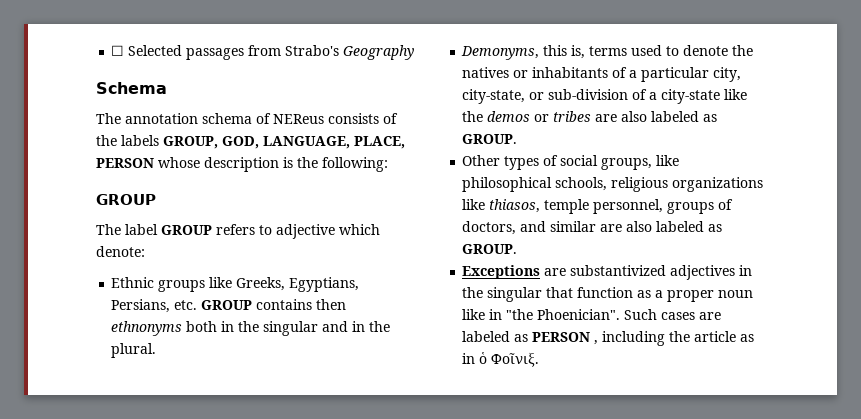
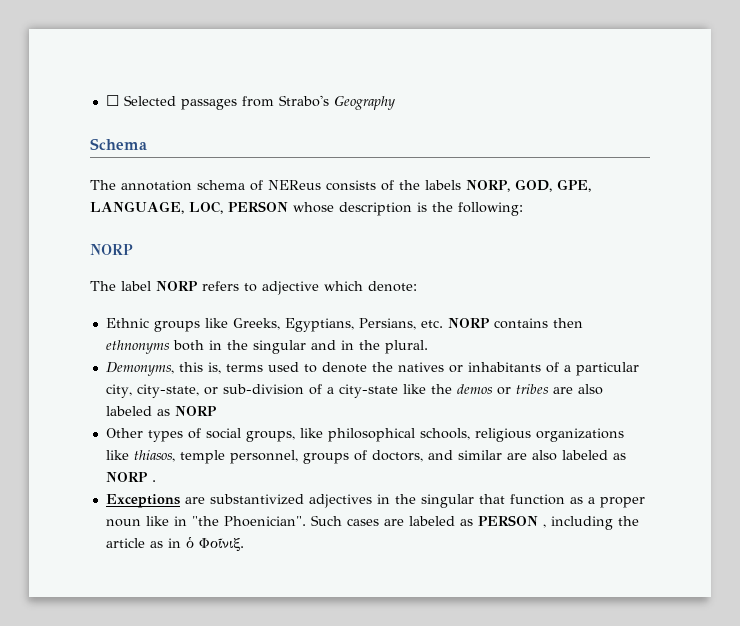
[163,136,405,149] GROUP, GOD, LANGUAGE, PLACE, -> [466,179,591,192] [90,201,223,214] NORP, GOD, GPE, LANGUAGE, LOC,
[96,194,156,205] GROUP -> [90,244,133,255] NORP
[161,225,212,235] GROUP -> [156,281,197,291] NORP
[201,300,253,310] GROUP -> [447,318,489,328] NORP
[462,134,518,144] GROUP. -> [174,406,216,416] NORP
[462,244,518,254] GROUP. -> [105,472,156,482] NORP .

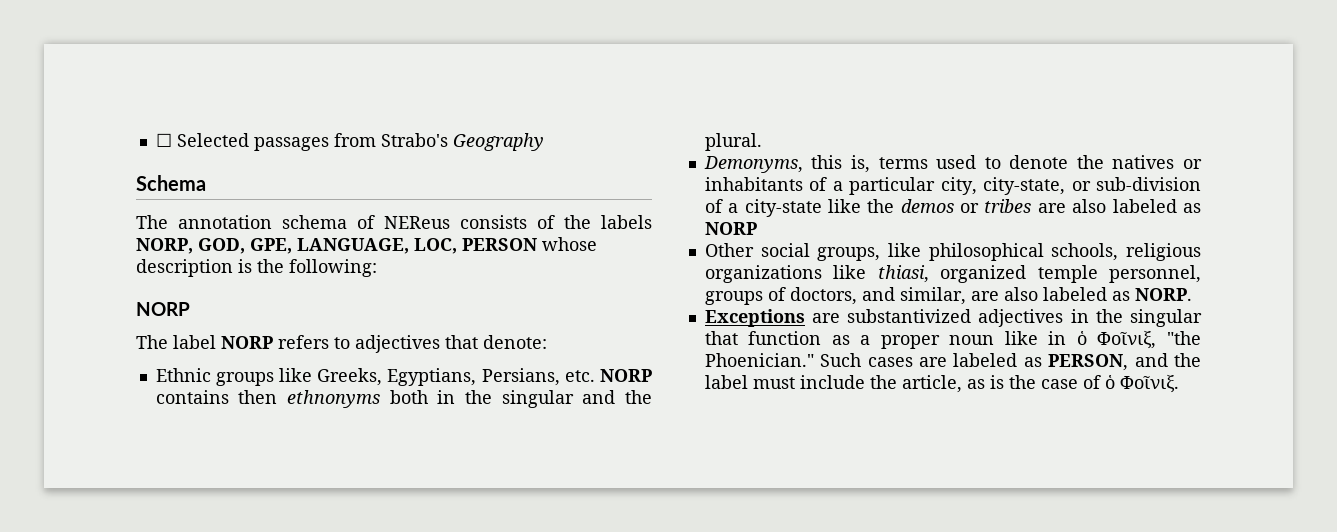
[262,281,363,295] adjective which -> [355,335,478,353] adjectives that
[340,340,354,350] in -> (616, 397) none
[147,428,201,442] types of -> (754, 250) none
[133,450,175,462] thiasos, -> [877,265,1027,283] thiasi, organized
[457,450,626,461] [105,472,156,482] similar are also labeled as NORP . -> [899,287,1192,305] similar, are also labeled as NORP.
[191,516,306,527] "the Phoenician". -> [1076,330,1201,349] [704,353,814,367] ὁ Φοῖνιξ, "the Phoenician."
[477,515,639,530] [105,538,181,548] PERSON , including the article as in -> [1048,353,1201,371] [704,375,1101,393] PERSON, and the label must include the article, as is the case of

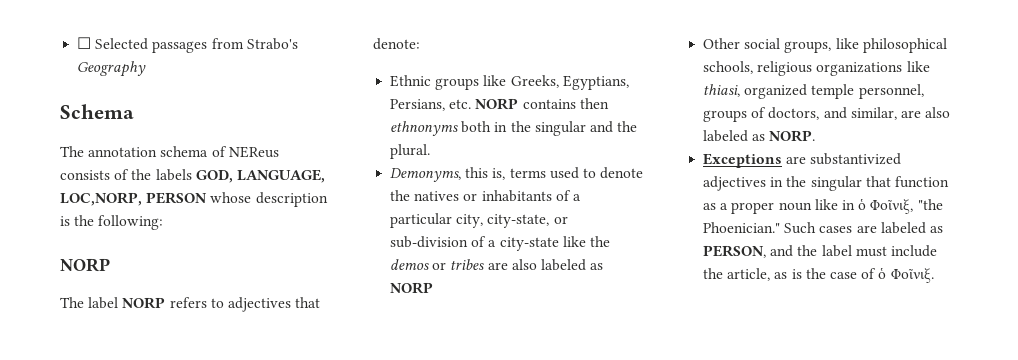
[136,238,457,254] NORP, GOD, GPE, LANGUAGE, LOC, -> [195,169,325,183] [60,192,142,206] GOD, LANGUAGE, LOC,NORP,

